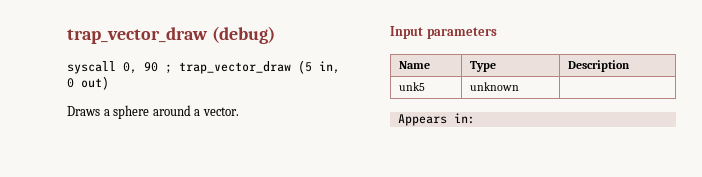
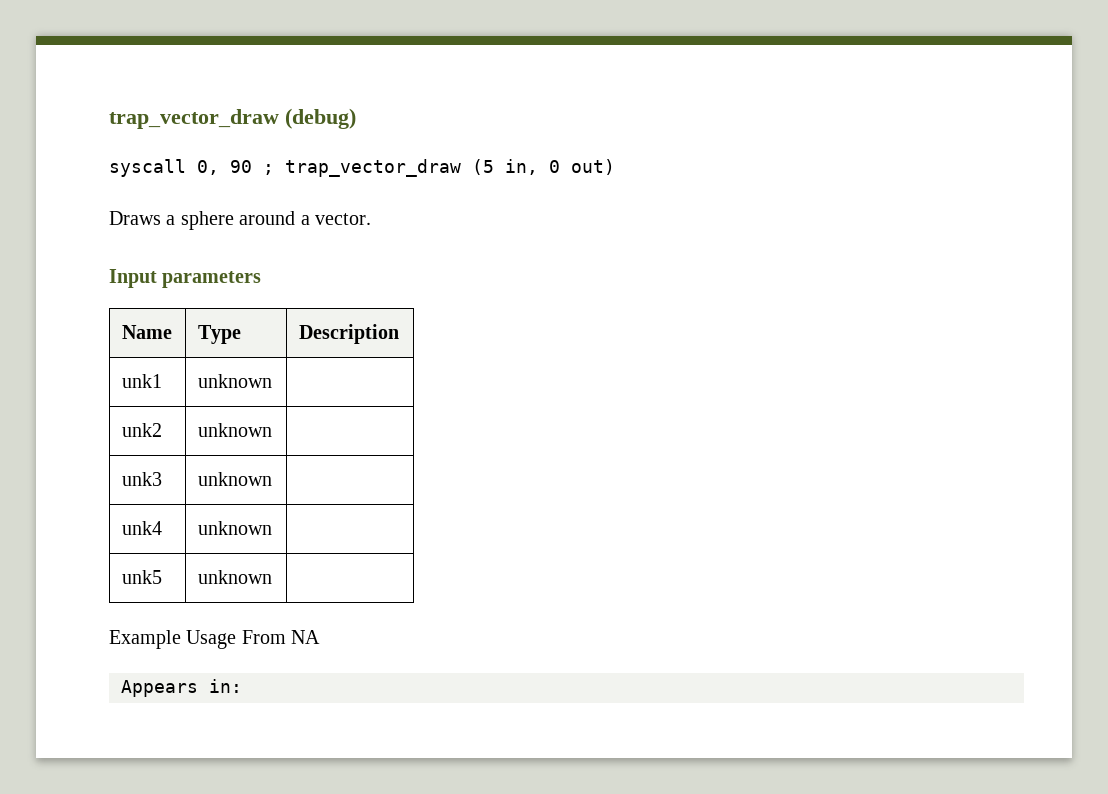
[398,82,425,91] [469,82,519,91] unk5 | unknown | -> [121,374,162,388] [197,374,272,388] [121,423,162,437] [197,423,272,437] [121,472,162,486] [197,472,272,486] [121,521,162,535] [197,521,272,535] [121,570,162,584] [197,570,272,584] [109,630,321,649] unk1 | unknown | // unk2 | unknown | // unk3 | unknown | // unk4 | unknown | // unk5 | unknown | // Example Usage From NA

